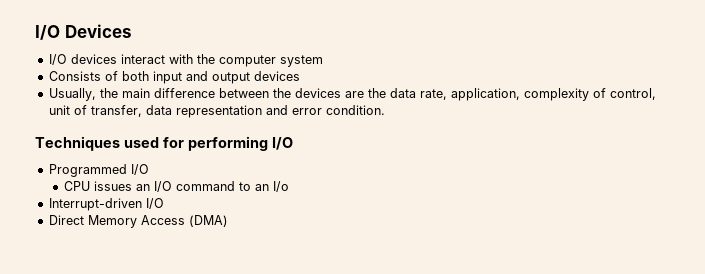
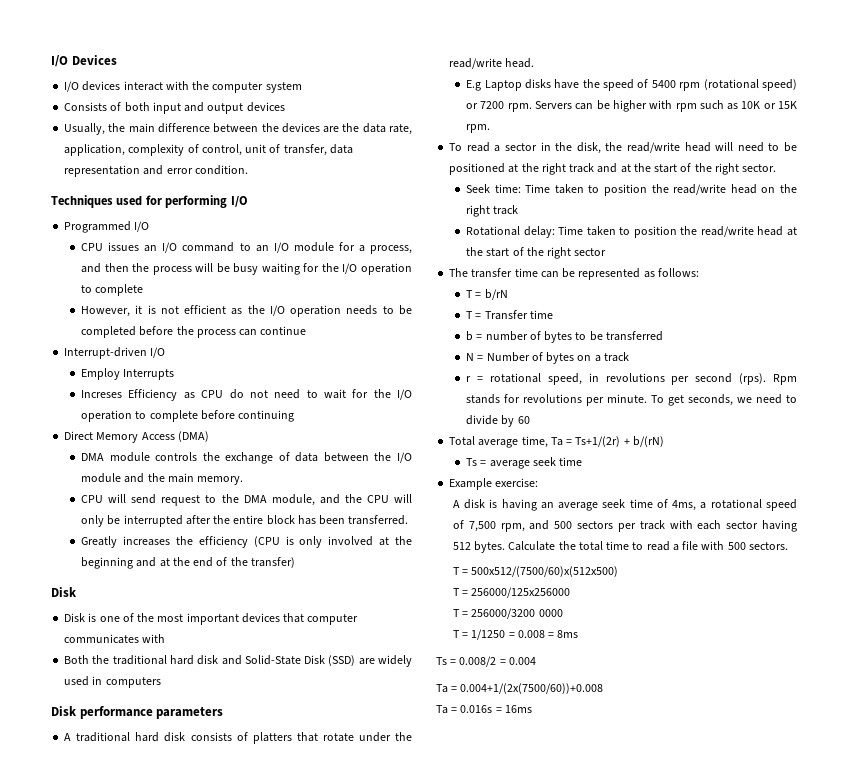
[272,181,289,192] [48,198,164,211] [48,215,228,228] I/o // Interrupt-driven I/O // Direct Memory Access (DMA) -> [273,242,413,254] [81,263,412,275] [81,284,144,296] [81,305,413,317] [81,326,307,338] [64,347,166,359] [81,368,175,380] [81,389,412,401] [81,410,295,422] [64,431,209,443] [81,452,412,464] [81,473,244,485] [81,494,413,506] [81,515,409,527] [81,536,412,548] [81,557,295,569] [51,587,77,597] [64,613,359,625] [64,634,166,644] [64,655,412,667] [64,676,161,688] [51,706,224,719] [64,732,412,744] [449,58,535,69] [466,79,797,91] [466,100,797,112] [466,124,491,133] [449,142,797,154] [449,163,777,175] [466,184,797,196] [466,205,519,217] [466,226,797,238] [466,247,607,259] [449,268,699,280] [466,289,508,300] [466,310,553,320] [466,331,663,343] [466,352,629,364] [466,373,797,385] [466,394,797,406] [466,415,530,427] [449,436,664,448] [466,457,583,469] [449,478,539,490] [452,499,797,511] [452,520,797,532] [452,541,788,553] [452,566,619,577] [452,587,571,598] [452,608,563,619] [452,629,579,640] [436,656,536,667] [436,683,604,694] [436,705,532,714] I/O module for a process, and then the process will be busy waiting for the I/O operation to complete // However, it is not efficient as the I/O operation needs to be completed before the process can continue // Interrupt-driven I/O // Employ Interrupts // Increses Efficiency as CPU do not need to wait for the I/O operation to complete before continuing // Direct Memory Access (DMA) // DMA module controls the exchange of data between the I/O module and the main memory. // CPU will send request to the DMA module, and the CPU will only be interrupted after the entire block has been transferred. // Greatly increases the efficiency (CPU is only involved at the beginning and at the end of the transfer) // Disk // Disk is one of the most important devices that computer communicates with // Both the traditional hard disk and Solid-State Disk (SSD) are widely used in computers // Disk performance parameters // A traditional hard disk consists of platters that rotate under the read/write head. // E.g Laptop disks have the speed of 5400 rpm (rotational speed) or 7200 rpm. Servers can be higher with rpm such as 10K or 15K rpm. // To read a sector in the disk, the read/write head will need to be positioned at the right track and at the start of the right sector. // Seek time: Time taken to position the read/write head on the right track // Rotational delay: Time taken to position the read/write head at the start of the right sector // The transfer time can be represented as follows: // T = b/rN // T = Transfer time // b = number of bytes to be transferred // N = Number of bytes on a track // r = rotational speed, in revolutions per second (rps). Rpm stands for revolutions per minute. To get seconds, we need to divide by 60 // Total average time, Ta = Ts+1/(2r) + b/(rN) // Ts = average seek time // Example exercise: // A disk is having an average seek time of 4ms, a rotational speed of 7,500 rpm, and 500 sectors per track with each sector having 512 bytes. Calculate the total time to read a file with 500 sectors. // T = 500x512/(7500/60)x(512x500) // T = 256000/125x256000 // T = 256000/3200 0000 // T = 1/1250 = 0.008 = 8ms // Ts = 0.008/2 = 0.004 // Ta = 0.004+1/(2x(7500/60))+0.008 // Ta = 0.016s = 16ms

